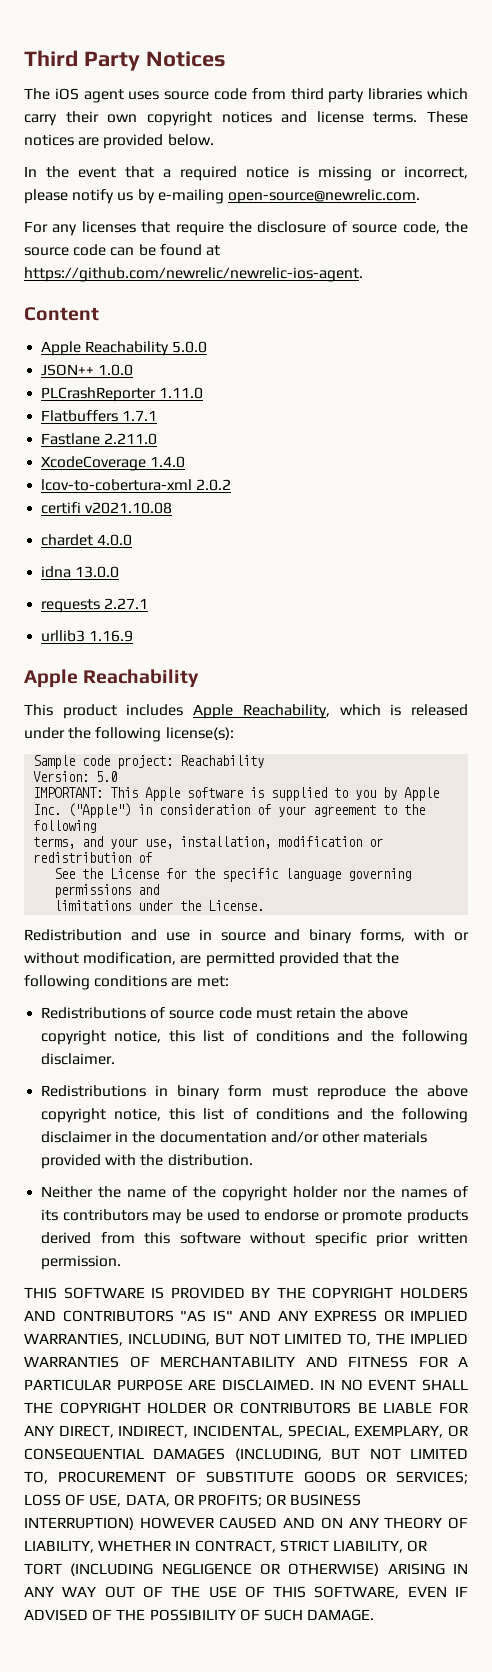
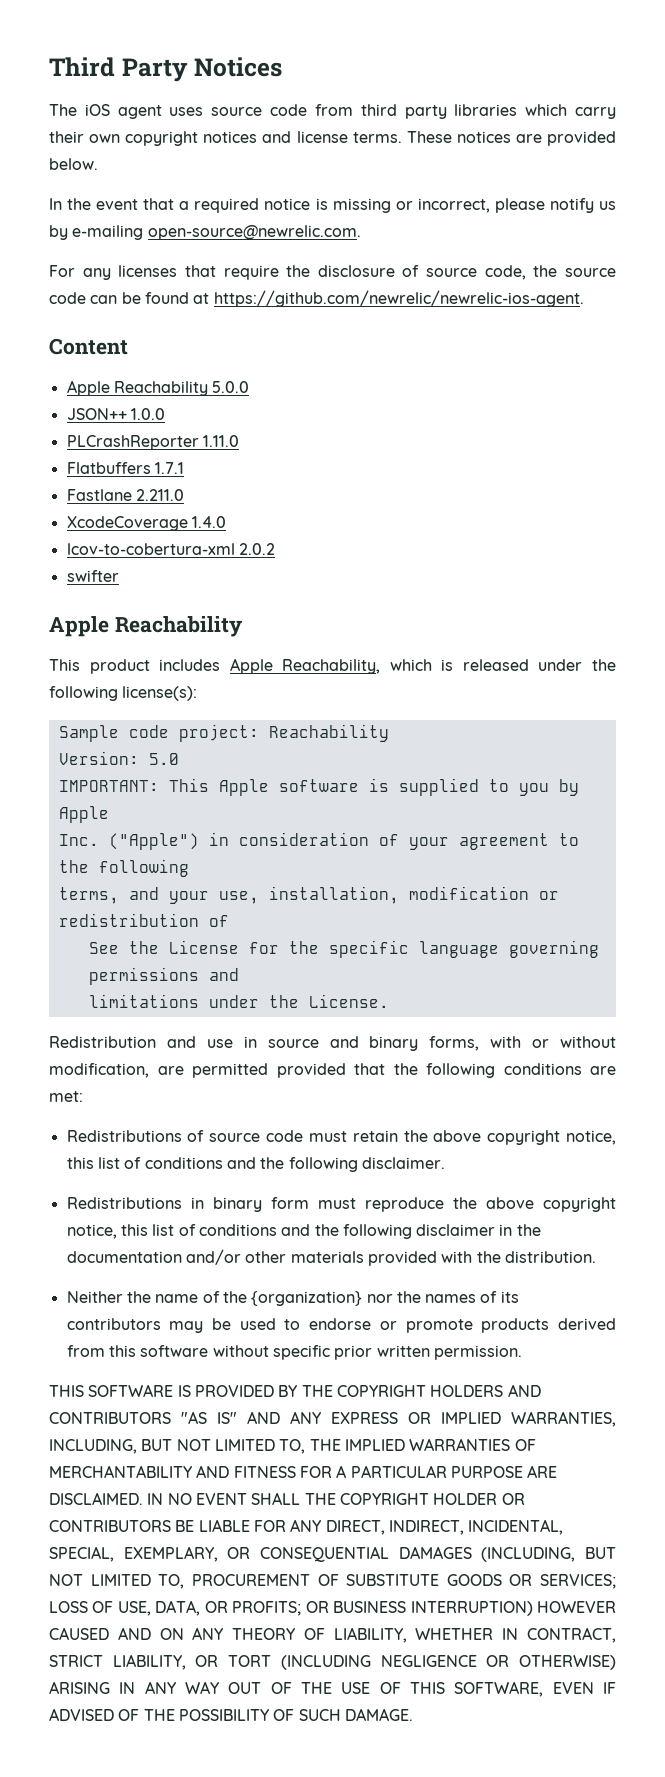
[41,502,173,514] [41,534,133,546] [41,566,120,578] [41,598,149,613] [41,630,134,642] certifi v2021.10.08 // chardet 4.0.0 // idna 13.0.0 // requests 2.27.1 // urllib3 1.16.9 -> [66,570,119,582] swifter
[222,1186,339,1201] copyright holder -> [251,1291,363,1306] {organization}

